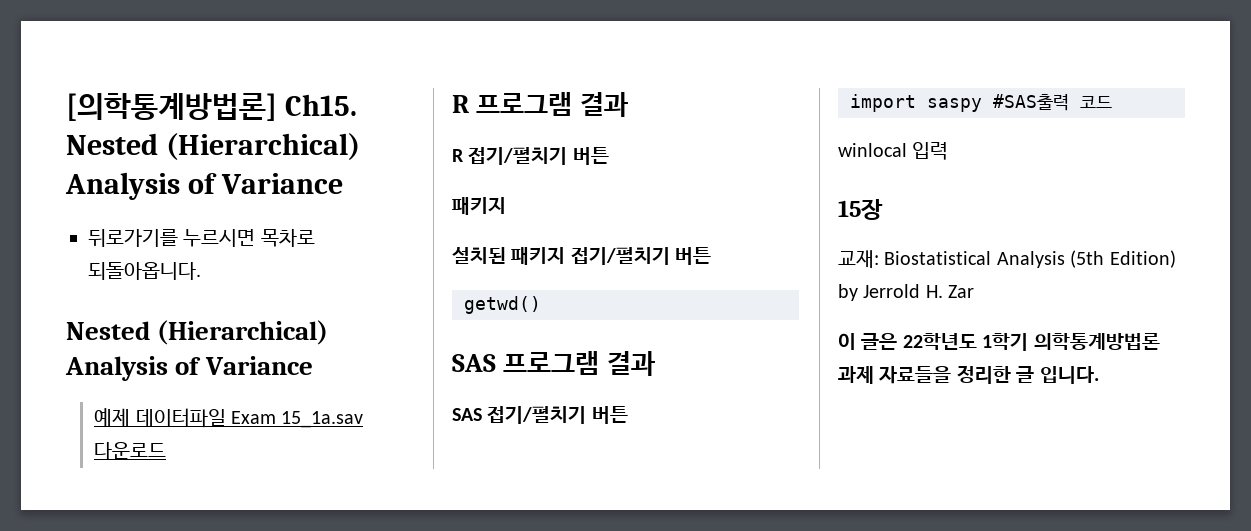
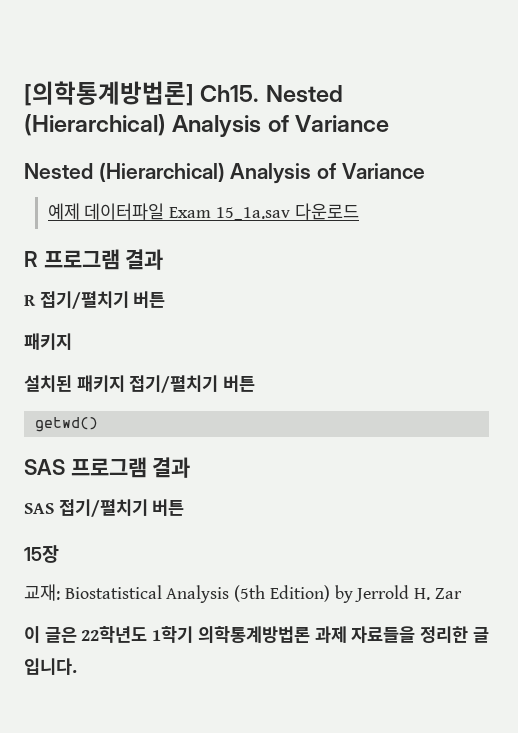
[88,228,315,247] [88,262,201,280] // 뒤로가기를 누르시면 목차로 되돌아옵니다. -> (390, 123) none
[850,94,1112,112] [838,142,949,160] // import saspy #SAS출력 코드 // winlocal 입력 -> (185, 507) none

